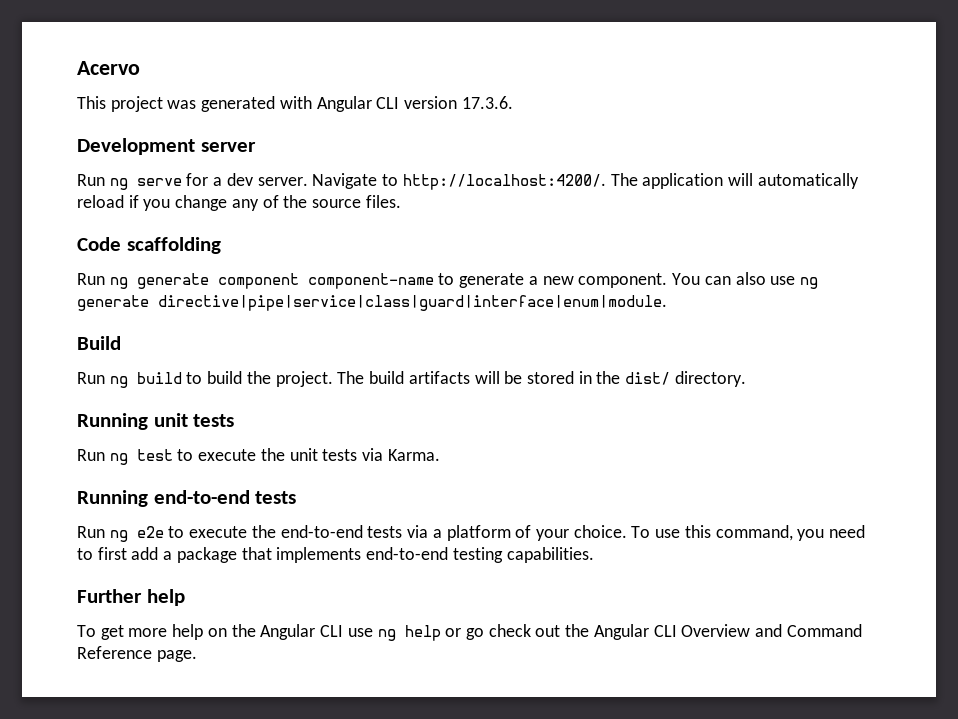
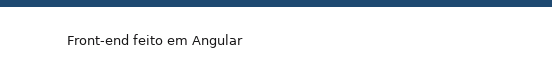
[77,61,140,75] [77,96,513,112] [77,138,256,155] [77,173,859,190] [77,195,401,211] [77,237,221,254] [77,272,818,289] [77,295,667,311] [77,336,121,350] [77,371,746,388] [77,413,235,430] [77,448,440,465] [77,490,297,507] [77,525,866,542] [77,547,594,563] [77,589,185,606] [77,624,862,641] [77,646,197,662] Acervo // This project was generated with Angular CLI version 17.3.6. // Development server // Run ng serve for a dev server. Navigate to http://localhost:4200/. The application will automatically reload if you change any of the source files. // Code scaffolding // Run ng generate component component-name to generate a new component. You can also use ng generate directive|pipe|service|class|guard|interface|enum|module. // Build // Run ng build to build the project. The build artifacts will be stored in the dist/ directory. // Running unit tests // Run ng test to execute the unit tests via Karma. // Running end-to-end tests // Run ng e2e to execute the end-to-end tests via a platform of your choice. To use this command, you need to first add a package that implements end-to-end testing capabilities. // Further help // To get more help on the Angular CLI use ng help or go check out the Angular CLI Overview and Command Reference page. -> [67,34,243,48] Front-end feito em Angular

